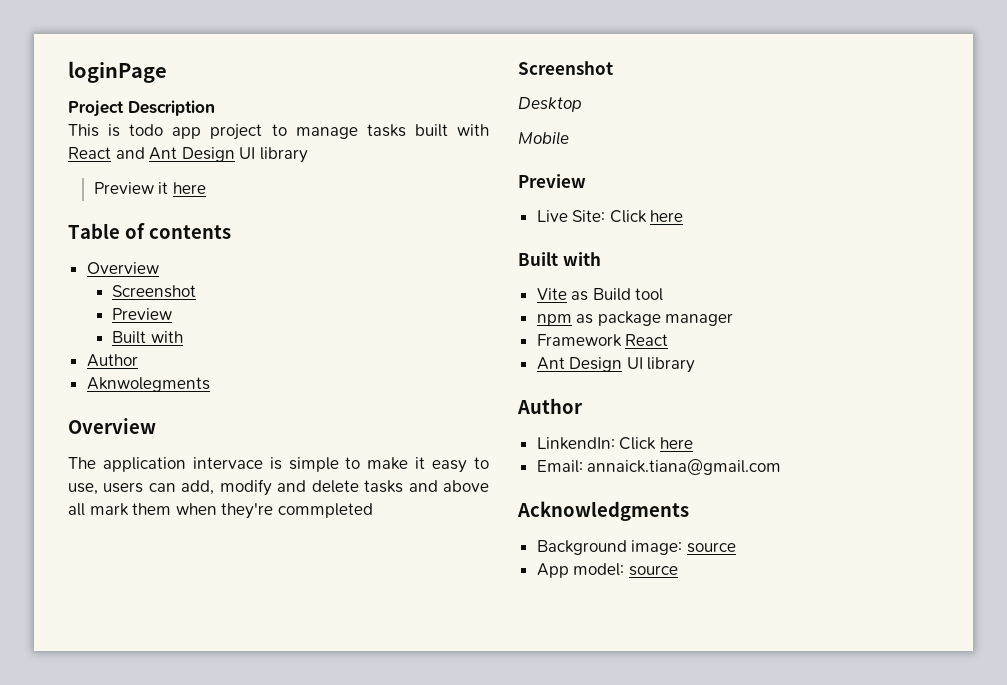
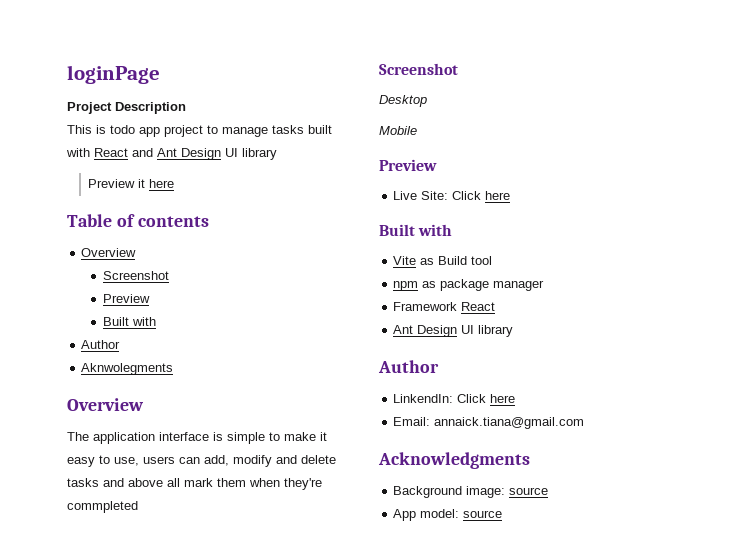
[192,457,263,469] intervace -> [159,432,209,441] interface

